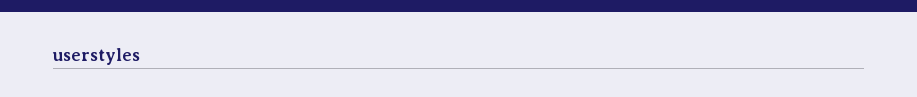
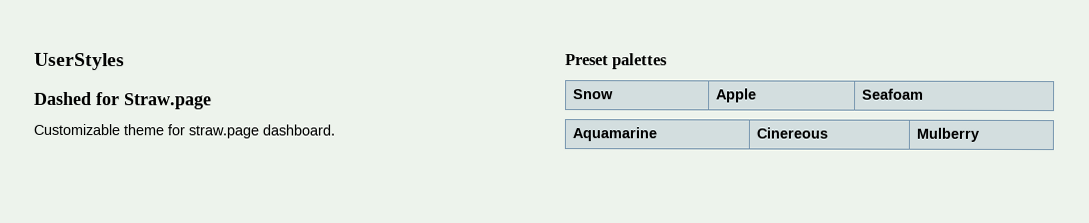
[52,48,140,65] userstyles -> [34,52,125,71] [34,91,212,110] [33,123,335,139] [565,53,669,70] [573,89,615,100] [716,88,758,103] [862,88,925,100] [572,127,658,142] [756,127,829,139] [916,127,980,142] UserStyles // Dashed for Straw.page // Customizable theme for straw.page dashboard. // Preset palettes // Snow | Apple | Seafoam // Aquamarine | Cinereous | Mulberry

